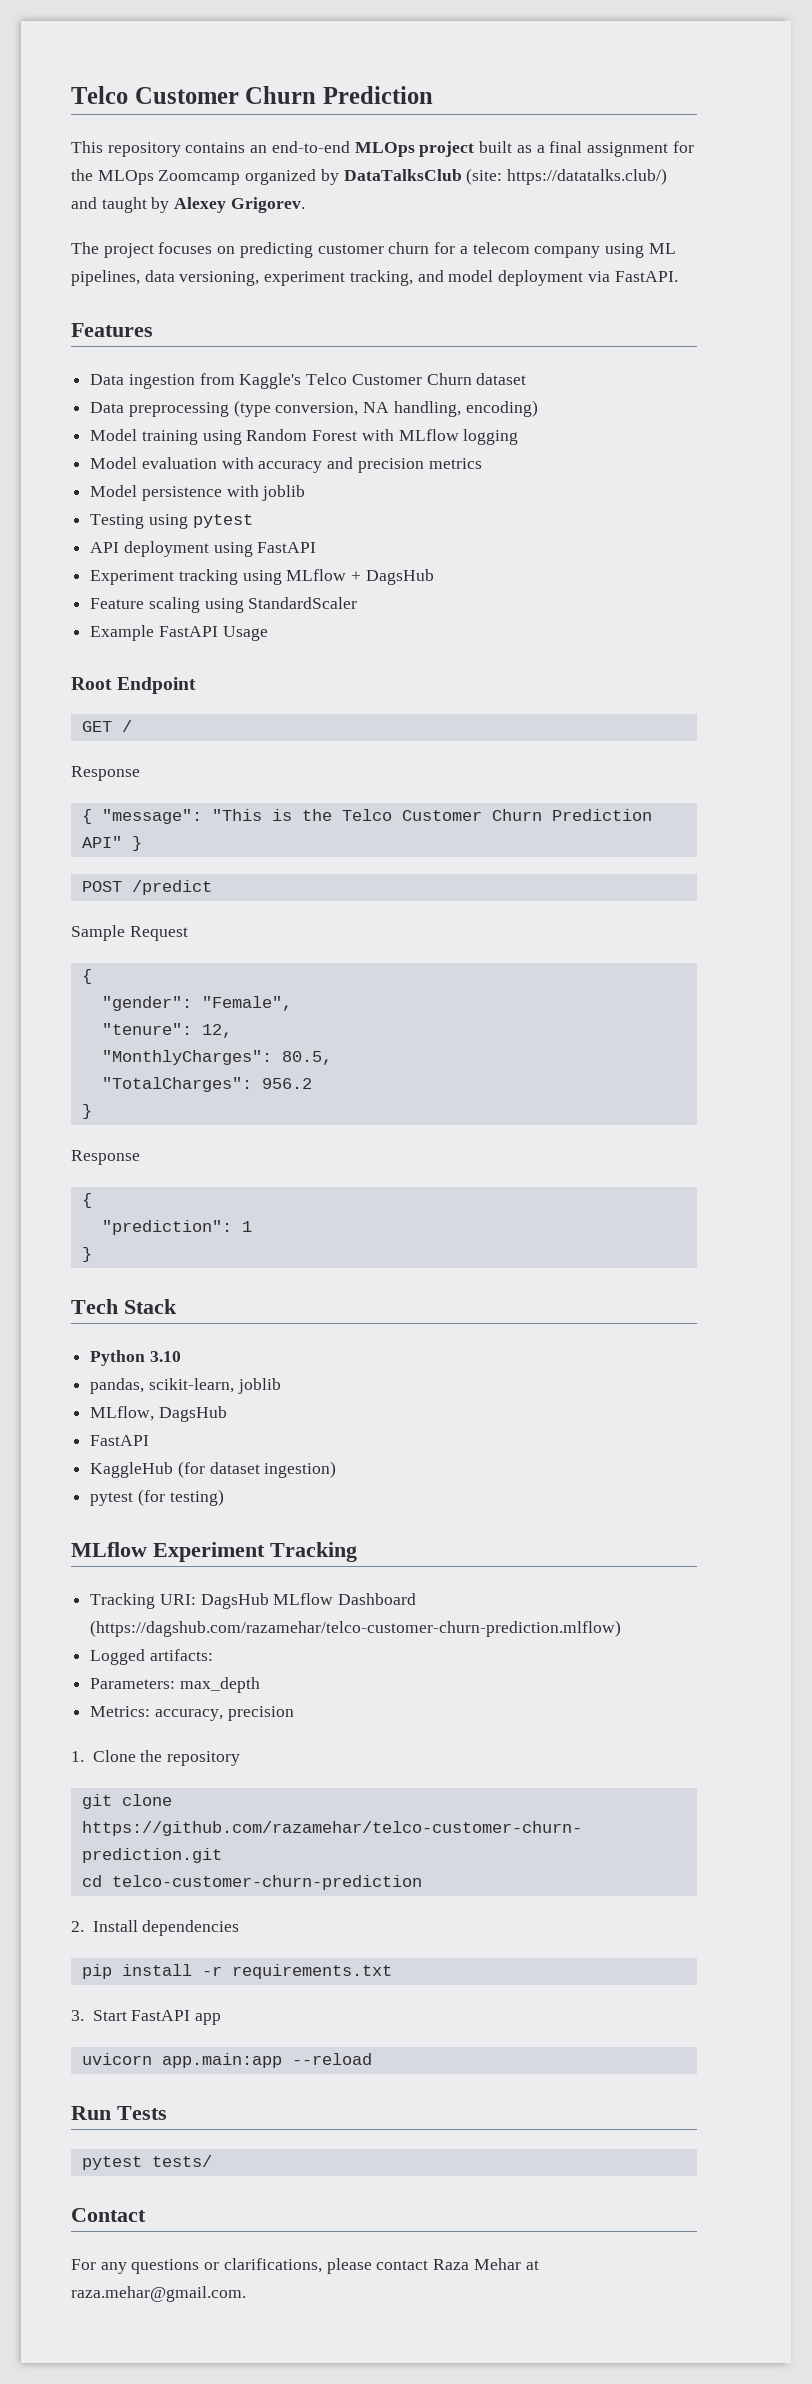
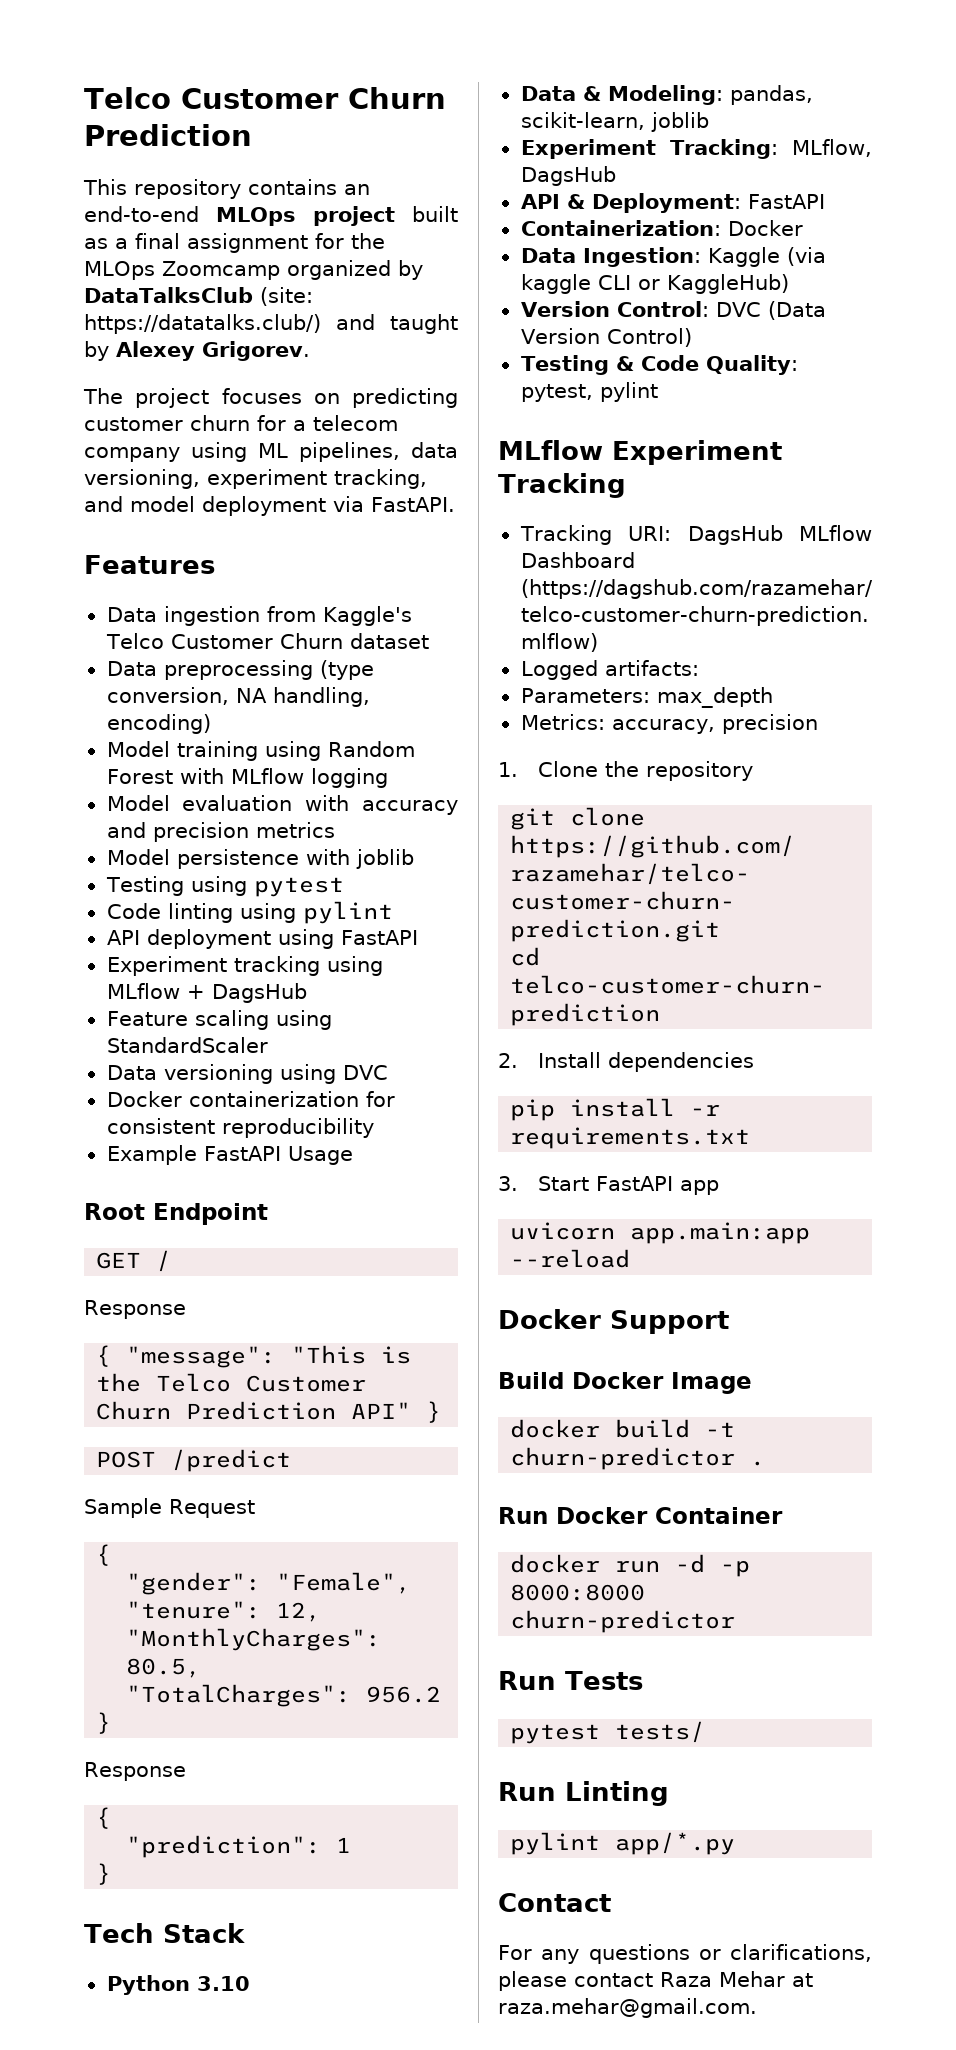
(253, 521) none -> [106,901,393,924] // Code linting using pylint
(358, 603) none -> [106,1064,388,1084] [106,1091,395,1107] [106,1118,374,1138] // Data versioning using DVC // Docker containerization for consistent reproducibility
(181, 1356) none -> [520,85,723,105] Data & Modeling:
(281, 1386) none -> [520,139,778,159] Experiment Tracking:
[90,1435,150,1446] [90,1461,337,1478] [90,1489,224,1506] FastAPI // KaggleHub (for dataset ingestion) // pytest (for testing) -> [520,193,825,213] [520,220,803,236] [520,247,826,267] [520,274,789,294] [520,301,826,320] [520,328,692,347] [520,355,798,375] [520,382,658,402] API & Deployment: FastAPI // Containerization: Docker // Data Ingestion: Kaggle (via kaggle CLI or KaggleHub) // Version Control: DVC (Data Version Control) // Testing & Code Quality: pytest, pylint
(372, 2059) none -> [498,1309,729,1334] [498,1372,752,1394] [510,1419,736,1438] [510,1447,766,1470] [498,1507,783,1524] [510,1554,751,1577] [510,1584,646,1601] [510,1610,736,1633] // Docker Support // Build Docker Image // docker build -t churn-predictor . // Run Docker Container // docker run -d -p 8000:8000 churn-predictor
(212, 2161) none -> [498,1781,669,1806] [510,1832,736,1855] // Run Linting // pylint app/*.py

